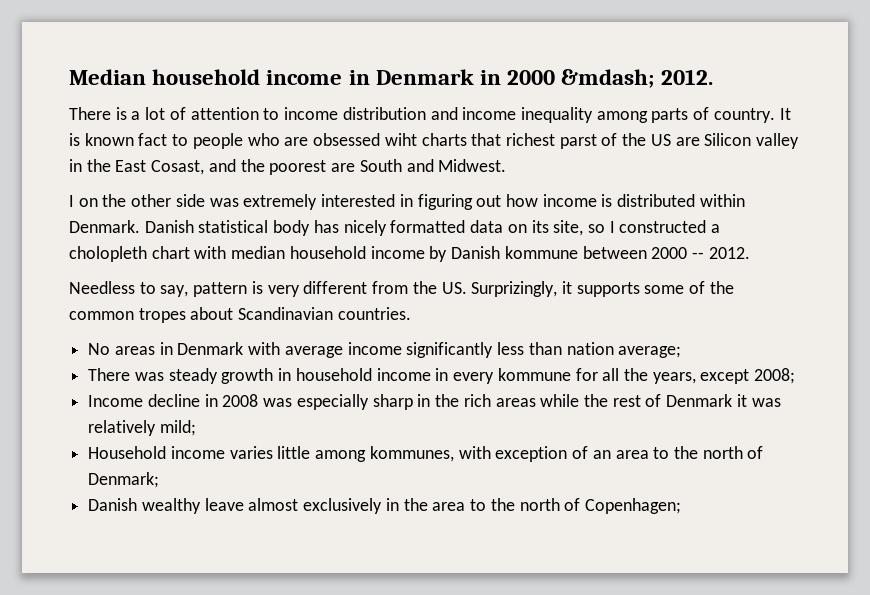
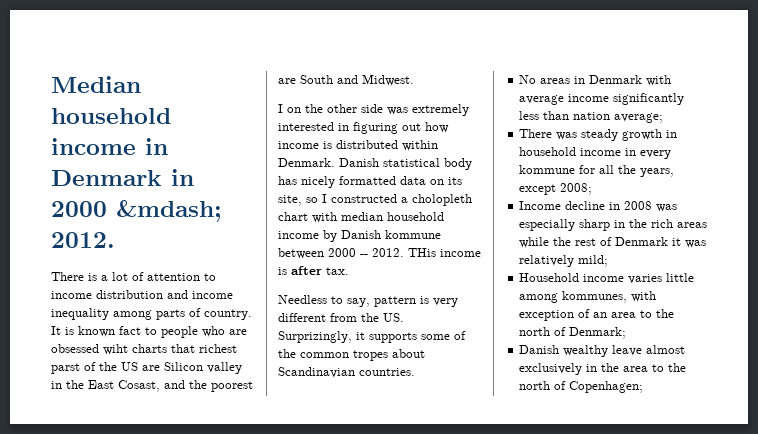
(750, 253) none -> [408,248,481,257] [278,266,349,275] THis income is after tax.

